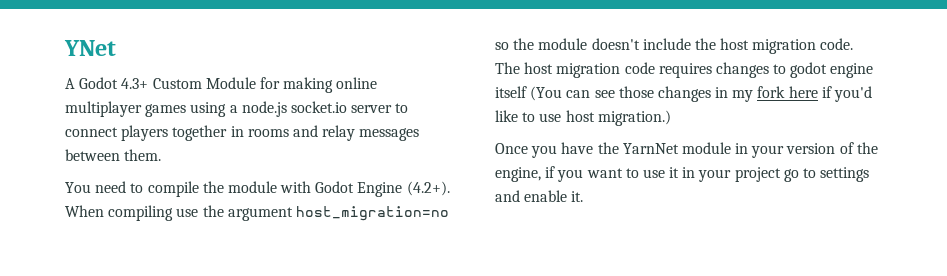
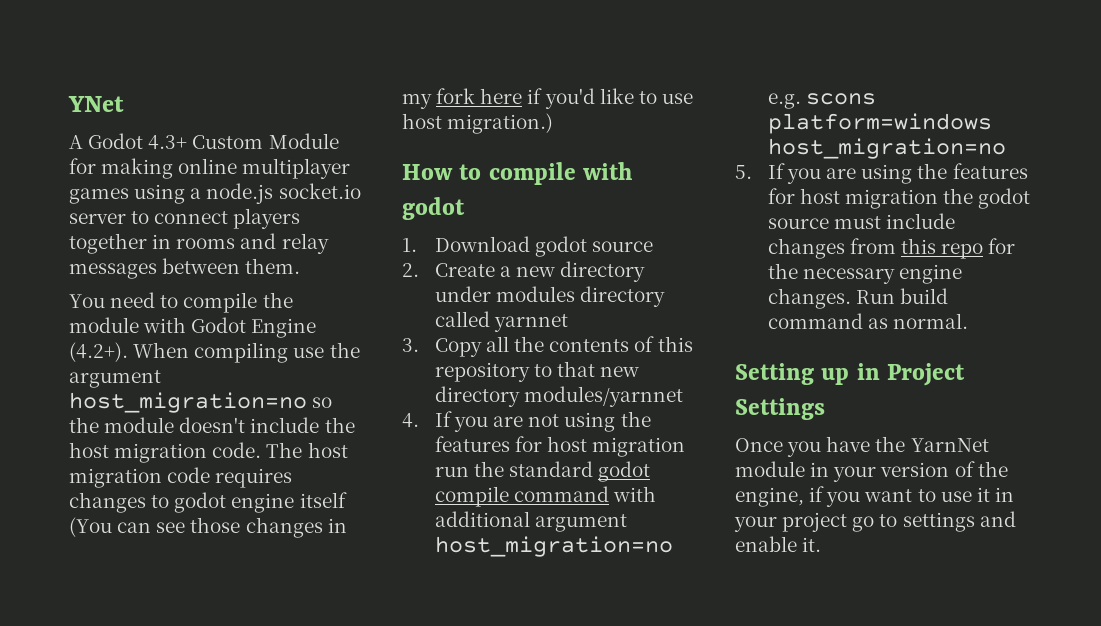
(671, 118) none -> [402,162,632,185] [402,197,465,220] [402,236,654,257] [402,261,646,282] [434,286,666,307] [434,311,569,332] [402,336,693,357] [434,361,640,382] [434,386,684,407] [402,411,651,432] [434,436,686,457] [434,461,651,482] [434,486,657,507] [434,511,628,532] [434,536,673,557] [767,93,877,109] [767,113,992,134] [767,138,1006,159] [735,163,1028,184] [767,188,1031,209] [767,213,956,229] [767,238,1016,259] [767,263,963,284] [767,288,949,309] [767,313,969,329] [735,363,965,386] [735,398,825,420] // How to compile with godot // 1. Download godot source // 2. Create a new directory under modules directory called yarnnet // 3. Copy all the contents of this repository to that new directory modules/yarnnet // 4. If you are not using the features for host migration run the standard godot compile command with additional argument host_migration=no e.g. scons platform=windows host_migration=no // 5. If you are using the features for host migration the godot source must include changes from this repo for the necessary engine changes. Run build command as normal. // Setting up in Project Settings

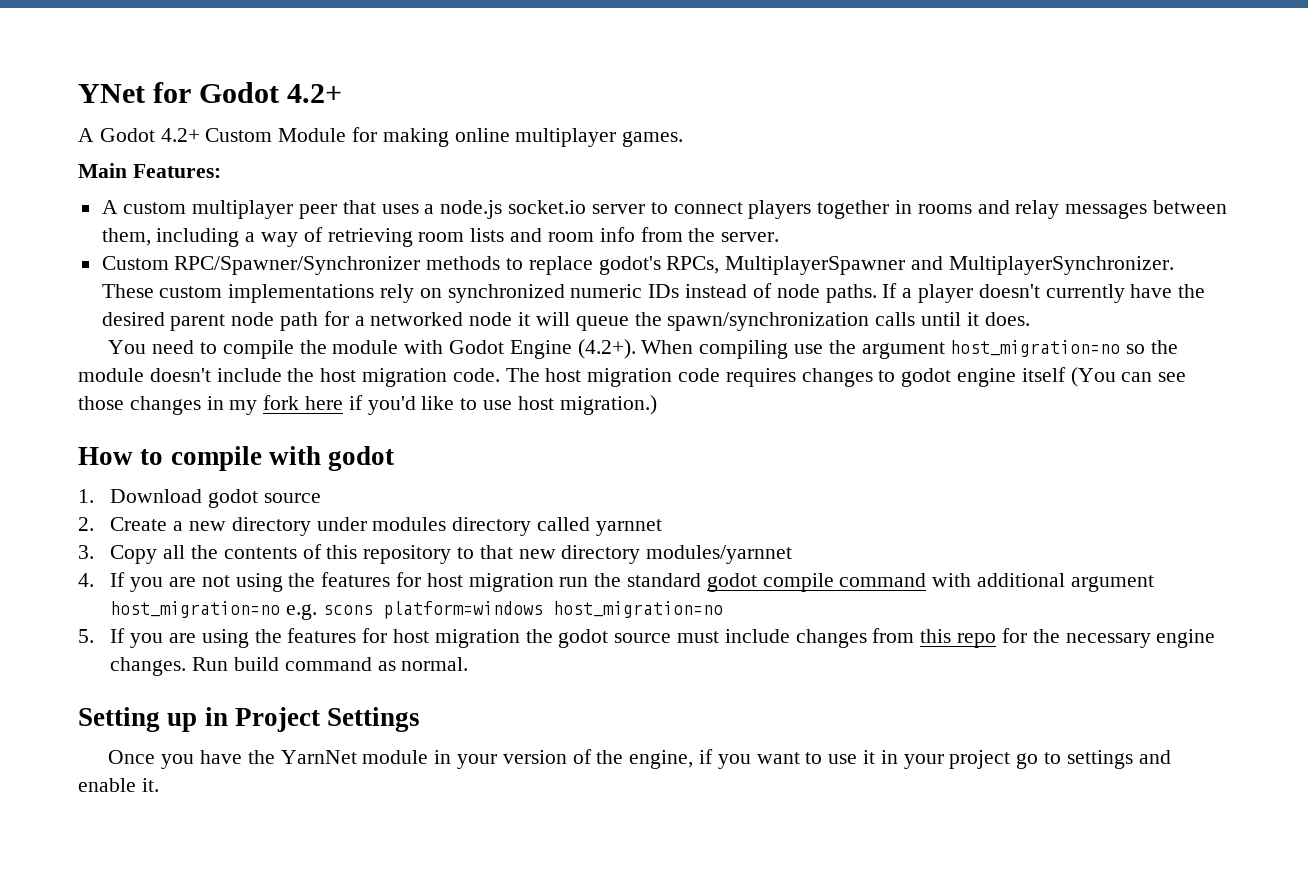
(124, 104) none -> [153,82,343,103] for Godot 4.2+
[148,135,188,150] 4.3+ -> [160,128,200,142] 4.2+
[69,184,186,204] games using -> [622,131,684,147] [78,163,221,178] [101,200,419,219] games. // Main Features: // A custom multiplayer peer that uses
[245,258,301,274] them. -> [101,227,780,247] [101,256,1174,275] [101,283,1206,303] [101,311,1030,331] them, including a way of retrieving room lists and room info from the server. // Custom RPC/Spawner/Synchronizer methods to replace godot's RPCs, MultiplayerSpawner and MultiplayerSynchronizer. These custom implementations rely on synchronized numeric IDs instead of node paths. If a player doesn't currently have the desired parent node path for a networked node it will queue the spawn/synchronization calls until it does.

